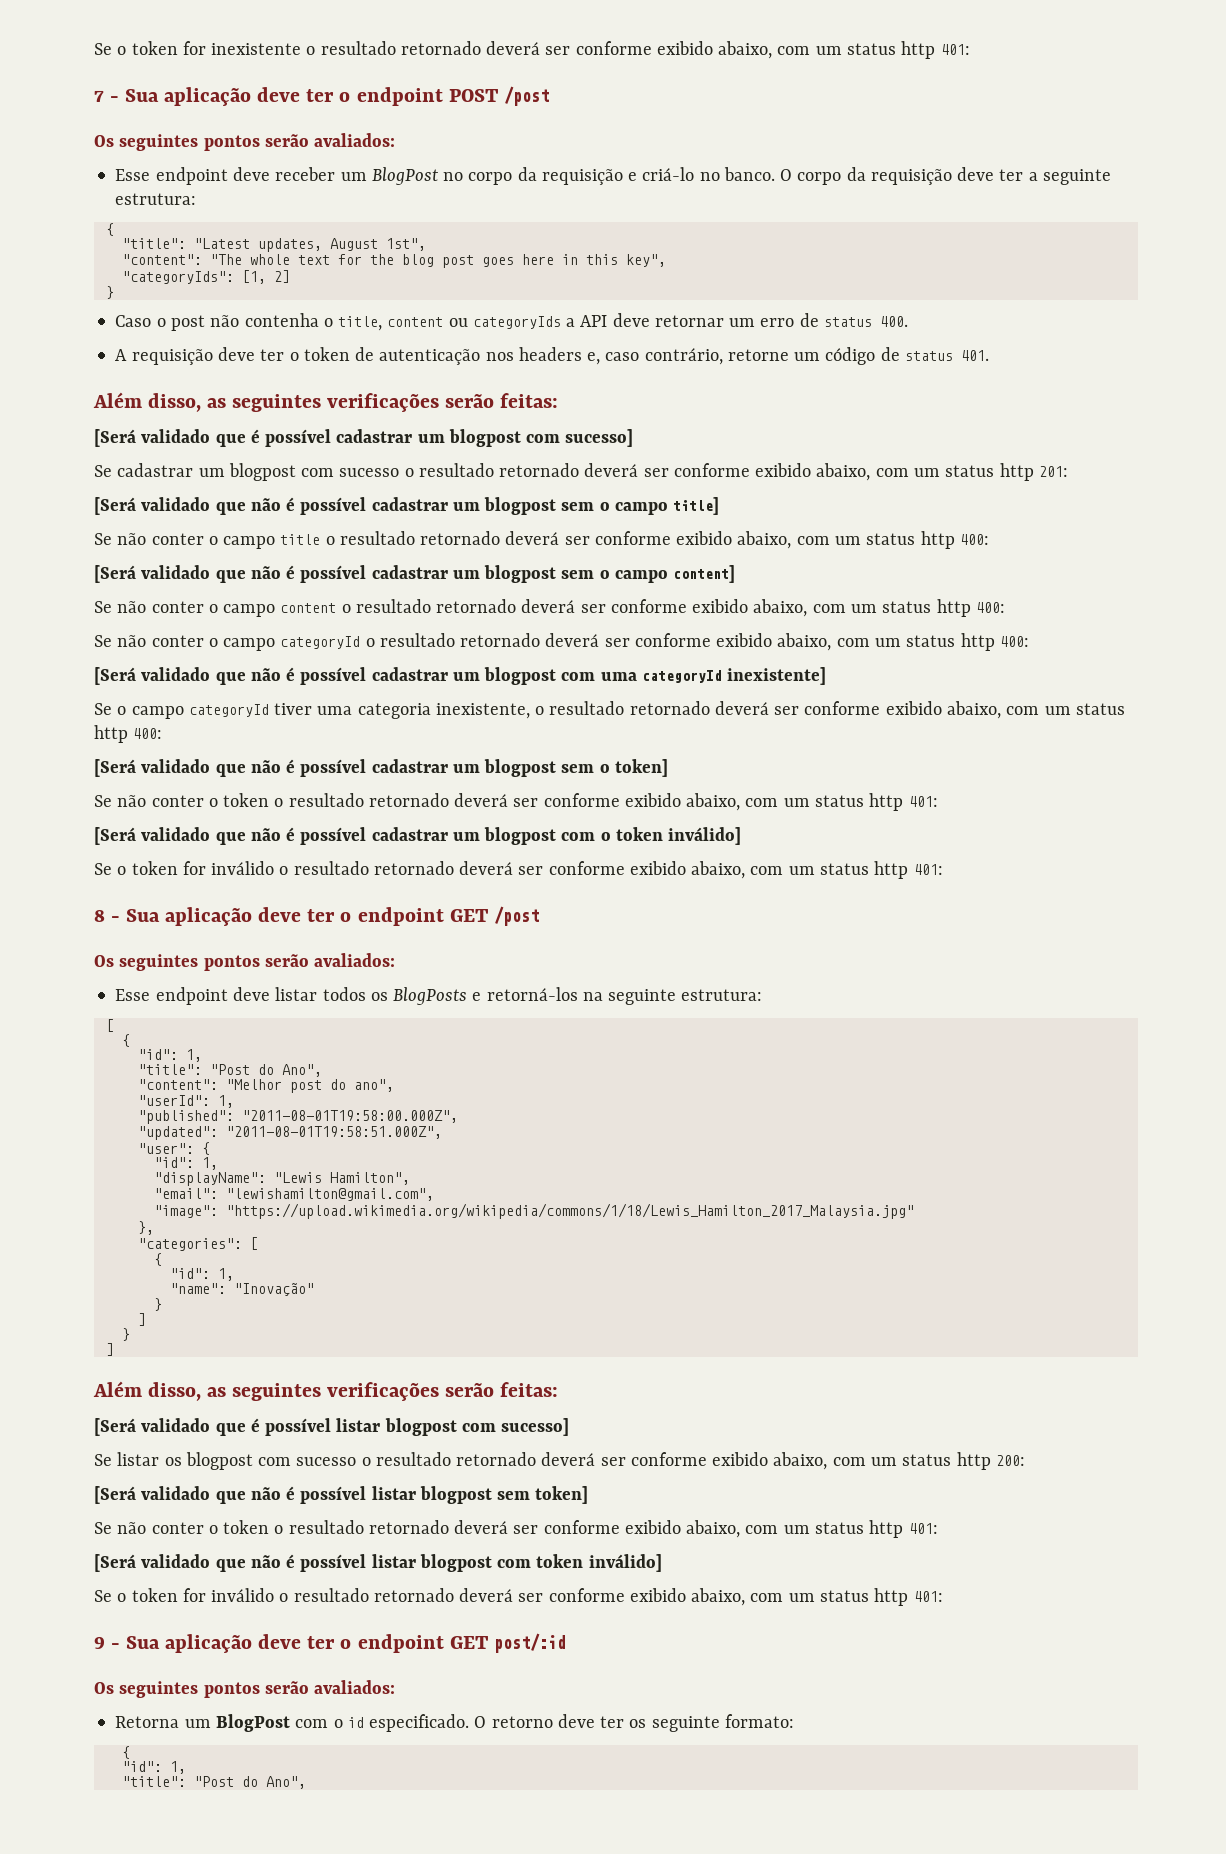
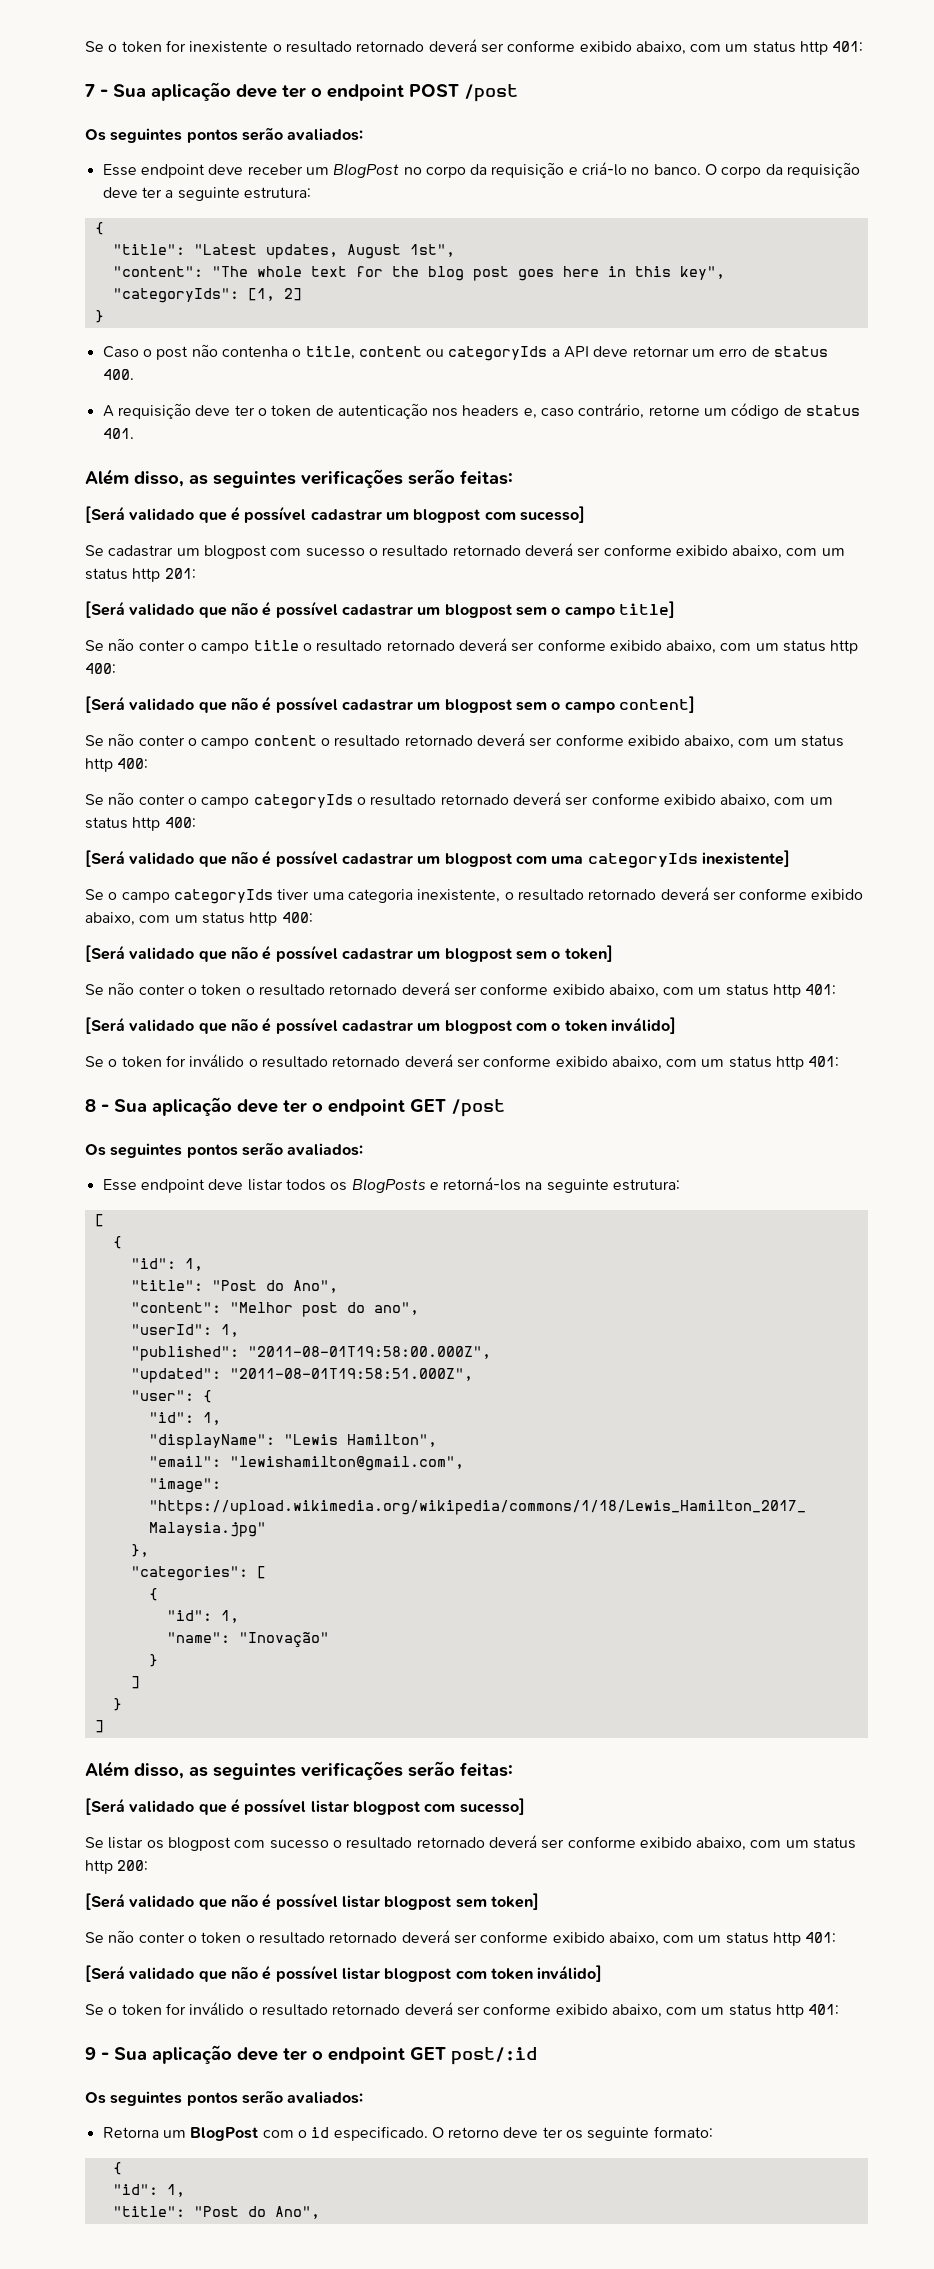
[280,636,361,649] categoryId -> [253,794,353,809] categoryIds
[641,670,722,683] categoryId -> [587,853,698,868] categoryIds
[188,704,269,717] categoryId -> [173,889,273,904] categoryIds

